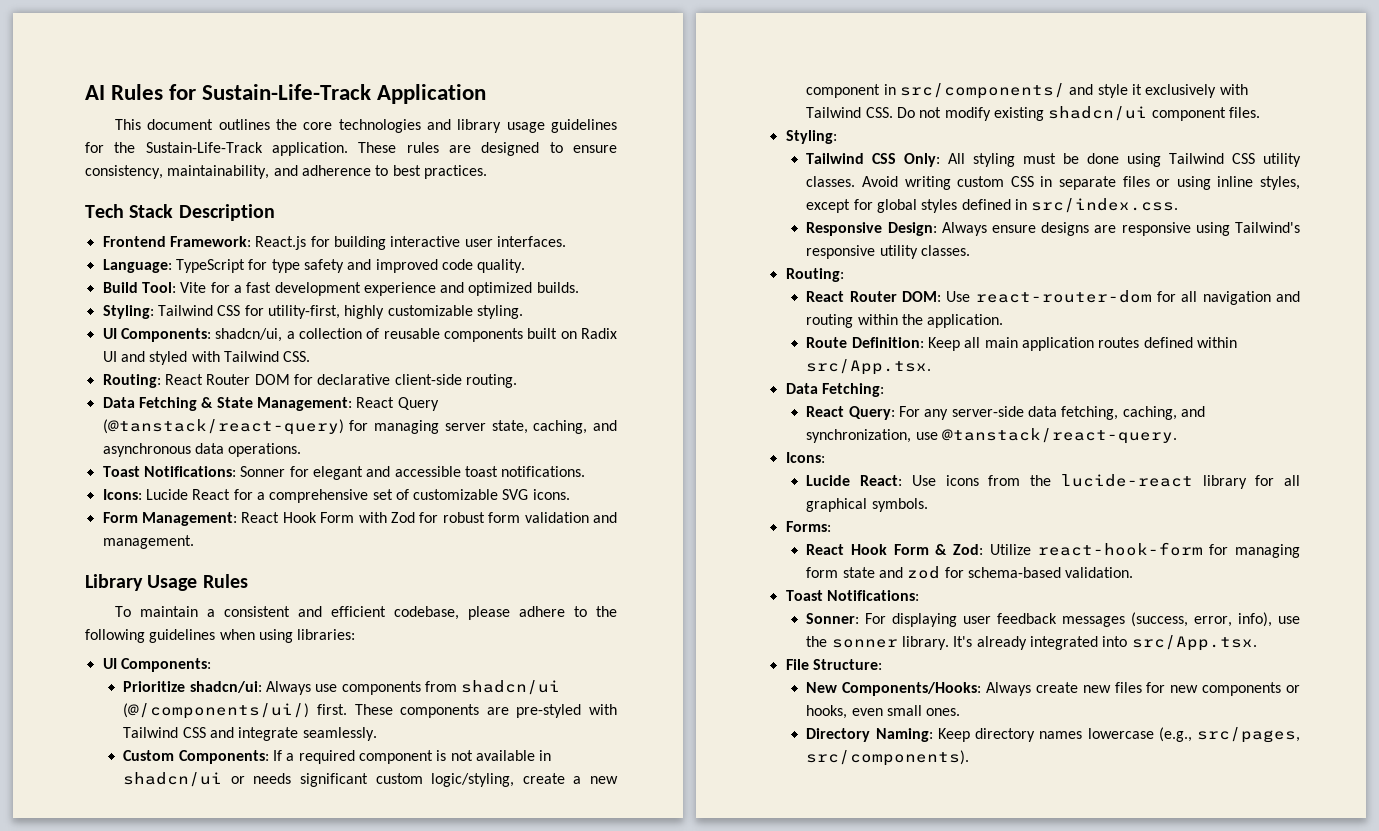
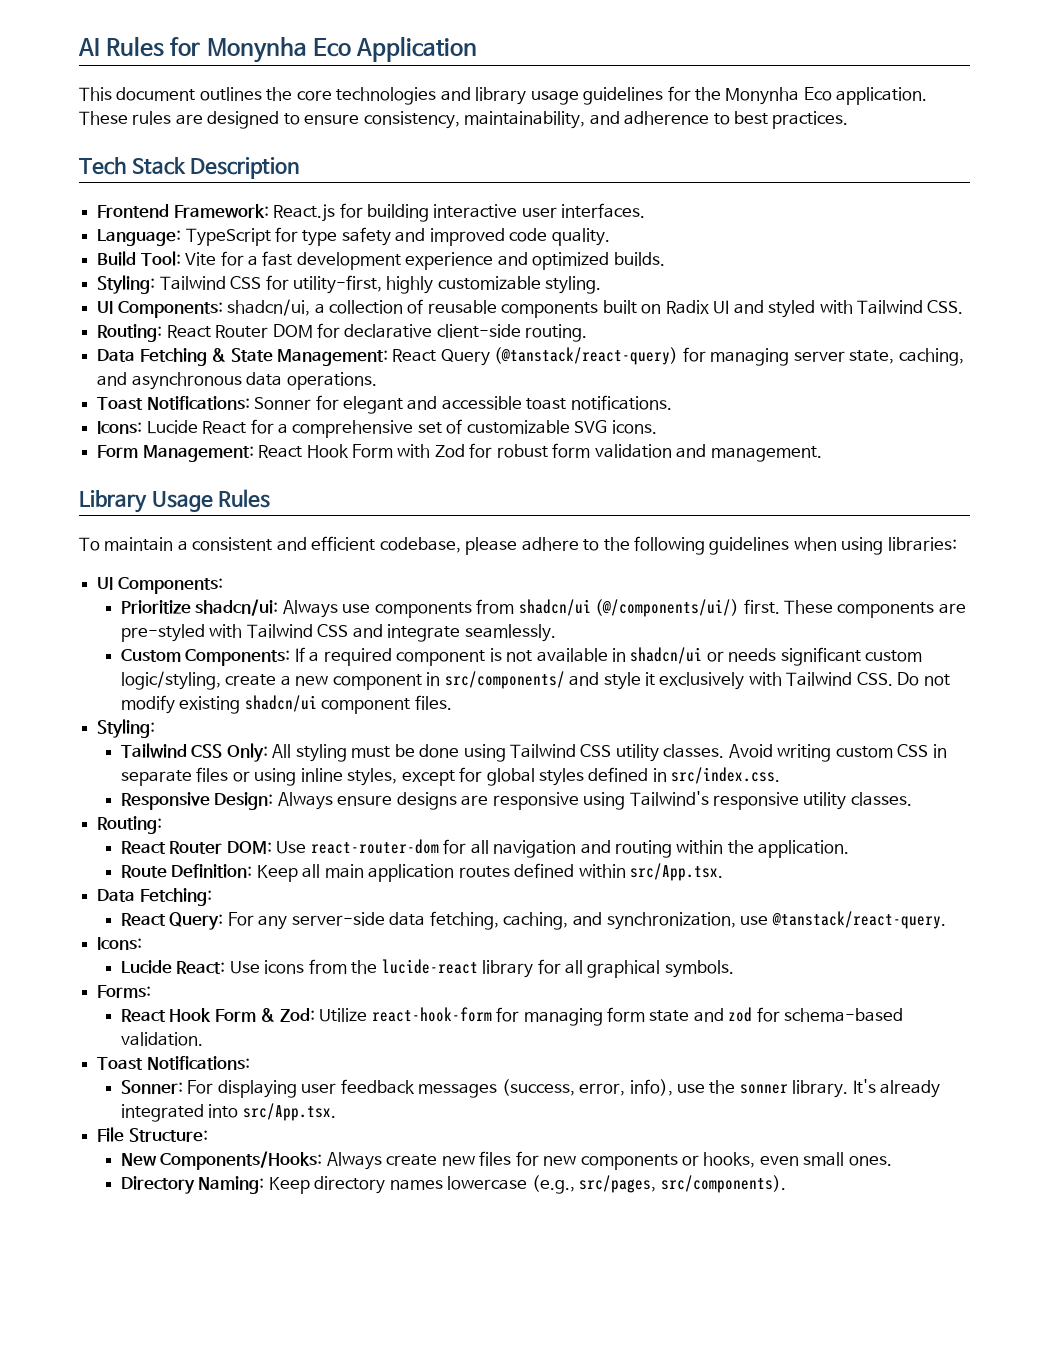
[202,84,372,100] Sustain-Life-Track -> [206,37,351,63] Monynha Eco
[145,142,263,153] Sustain-Life-Track -> [725,87,832,105] Monynha Eco

